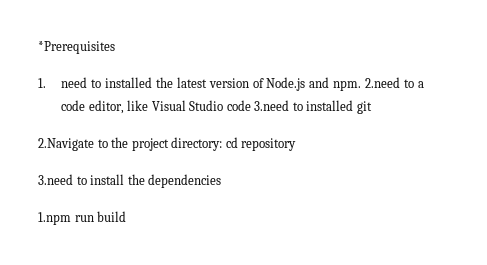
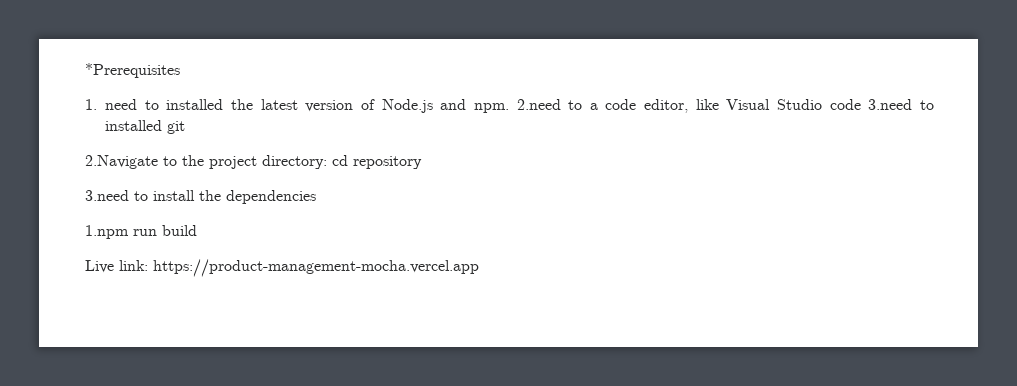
(127, 216) none -> [85,259,479,277] // Live link: https://product-management-mocha.vercel.app

